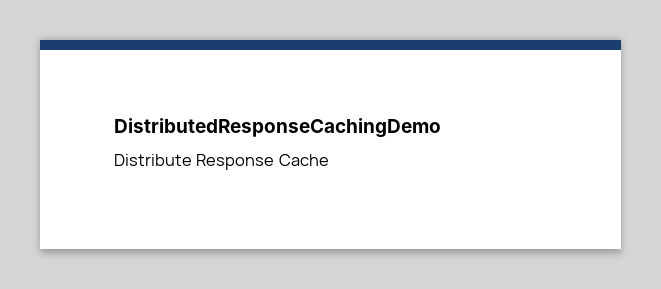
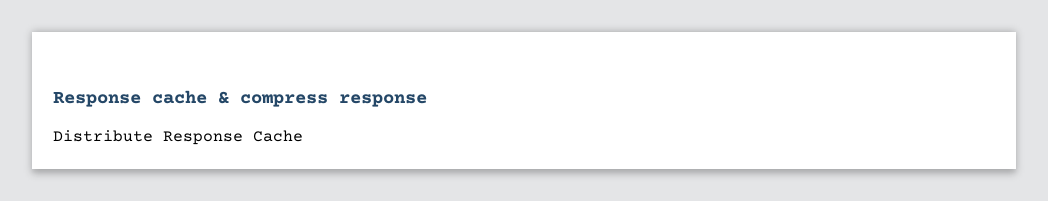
[114,118,441,138] DistributedResponseCachingDemo -> [53,90,427,107] Response cache & compress response

